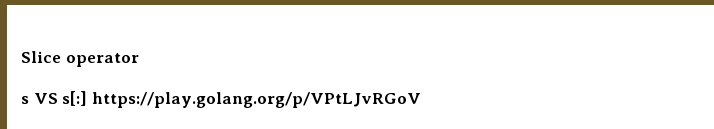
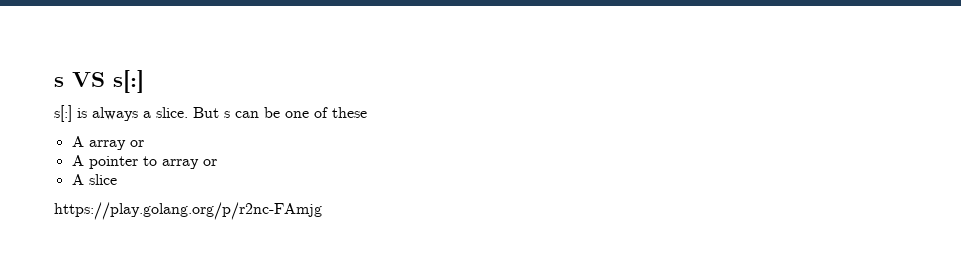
[21,51,139,67] Slice operator // -> (54, 82) none
[91,92,421,108] https://play.golang.org/p/VPtLJvRGoV -> [54,105,367,122] [71,136,144,150] [71,155,217,169] [71,174,117,185] [54,202,322,220] // s[:] is always a slice. But s can be one of these // A array or // A pointer to array or // A slice // https://play.golang.org/p/r2nc-FAmjg

